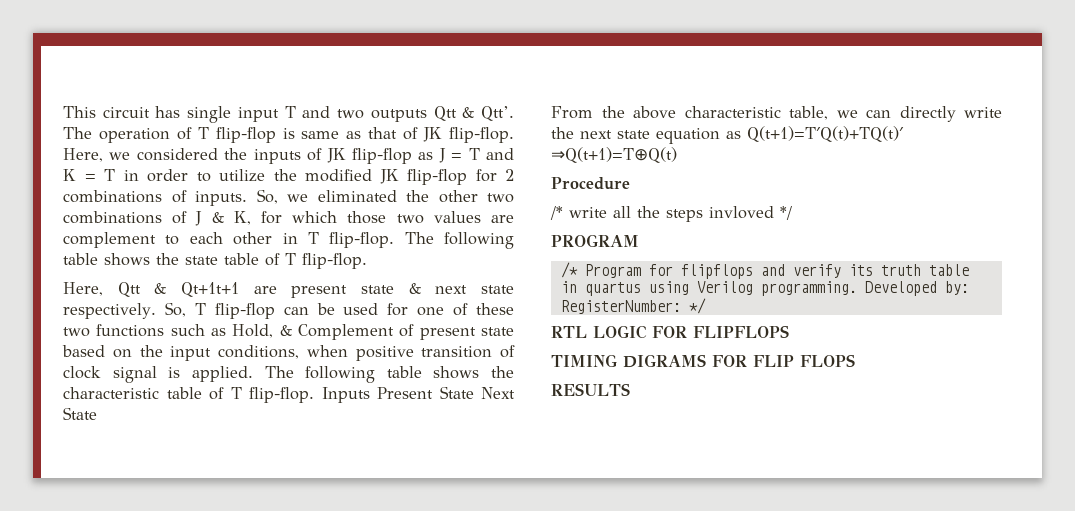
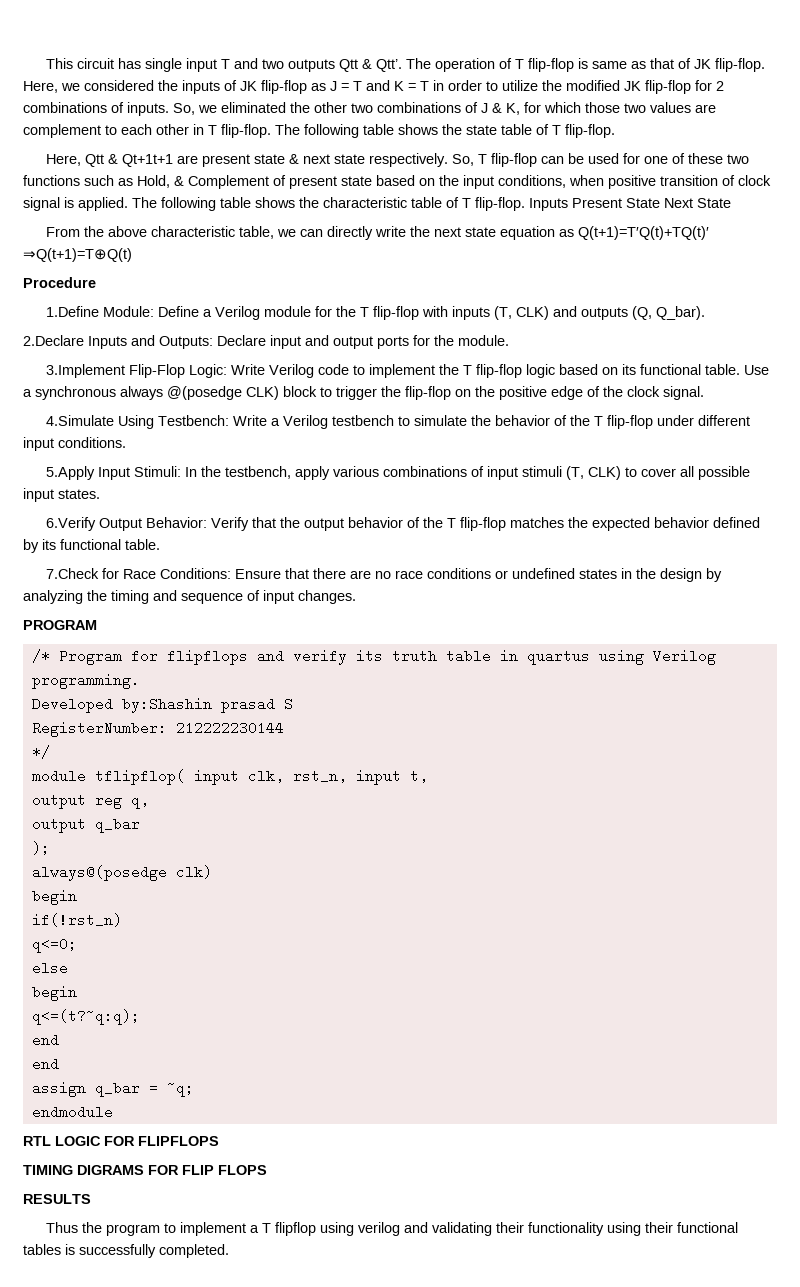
[550,206,792,222] /* write all the steps invloved */ -> [46,306,706,320] [23,335,509,349] [46,364,770,378] [23,386,704,400] [46,415,751,429] [23,437,126,451] [46,466,751,480] [23,488,100,502] [46,517,761,531] [23,539,160,553] [46,568,723,582] [23,590,356,604] 1.Define Module: Define a Verilog module for the T flip-flop with inputs (T, CLK) and outputs (Q, Q_bar). // 2.Declare Inputs and Outputs: Declare input and output ports for the module. // 3.Implement Flip-Flop Logic: Write Verilog code to implement the T flip-flop logic based on its functional table. Use a synchronous always @(posedge CLK) block to trigger the flip-flop on the positive edge of the clock signal. // 4.Simulate Using Testbench: Write a Verilog testbench to simulate the behavior of the T flip-flop under different input conditions. // 5.Apply Input Stimuli: In the testbench, apply various combinations of input stimuli (T, CLK) to cover all possible input states. // 6.Verify Output Behavior: Verify that the output behavior of the T flip-flop matches the expected behavior defined by its functional table. // 7.Check for Race Conditions: Ensure that there are no race conditions or undefined states in the design by analyzing the timing and sequence of input changes.
[864,281,969,296] [560,298,706,314] Developed by: RegisterNumber: */ -> [31,697,293,713] [31,721,284,737] [31,745,50,759] [31,769,428,785] [31,793,149,809] [31,817,140,833] [31,841,50,855] [31,865,212,881] [31,889,77,905] [31,913,122,927] [31,937,77,953] [31,961,68,975] [31,985,77,1001] [31,1009,140,1025] [31,1033,59,1047] [31,1057,59,1071] [31,1081,194,1097] [31,1105,113,1119] // Developed by:Shashin prasad S // RegisterNumber: 212222230144 // */ // module tflipflop( input clk, rst_n, input t, // output reg q, // output q_bar // ); // always@(posedge clk) // begin // if(!rst_n) // q<=0; // else // begin // q<=(t?~q:q); // end // end // assign q_bar = ~q; // endmodule
(630, 389) none -> [46,1222,739,1236] [23,1244,229,1258] // Thus the program to implement a T flipflop using verilog and validating their functionality using their functional tables is successfully completed.

